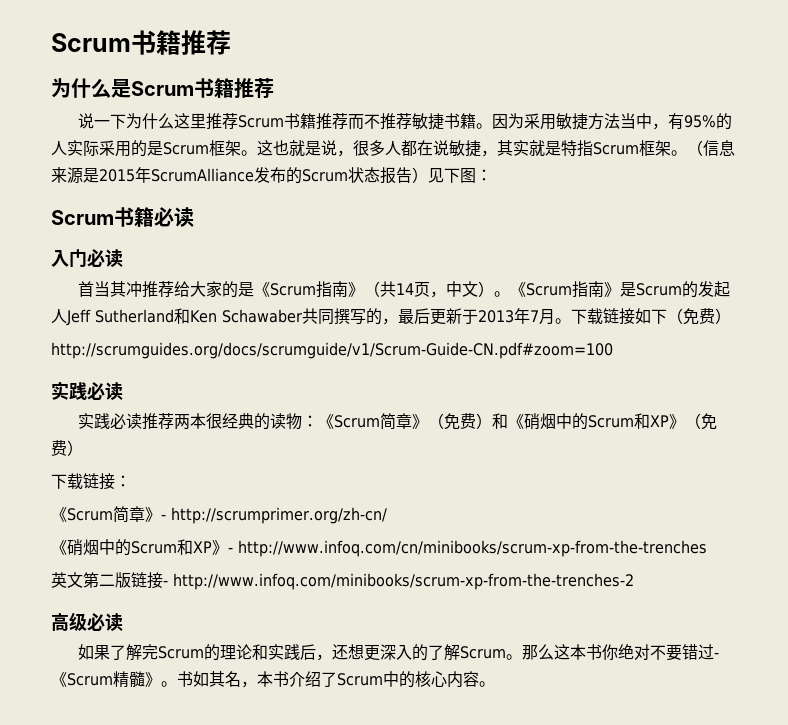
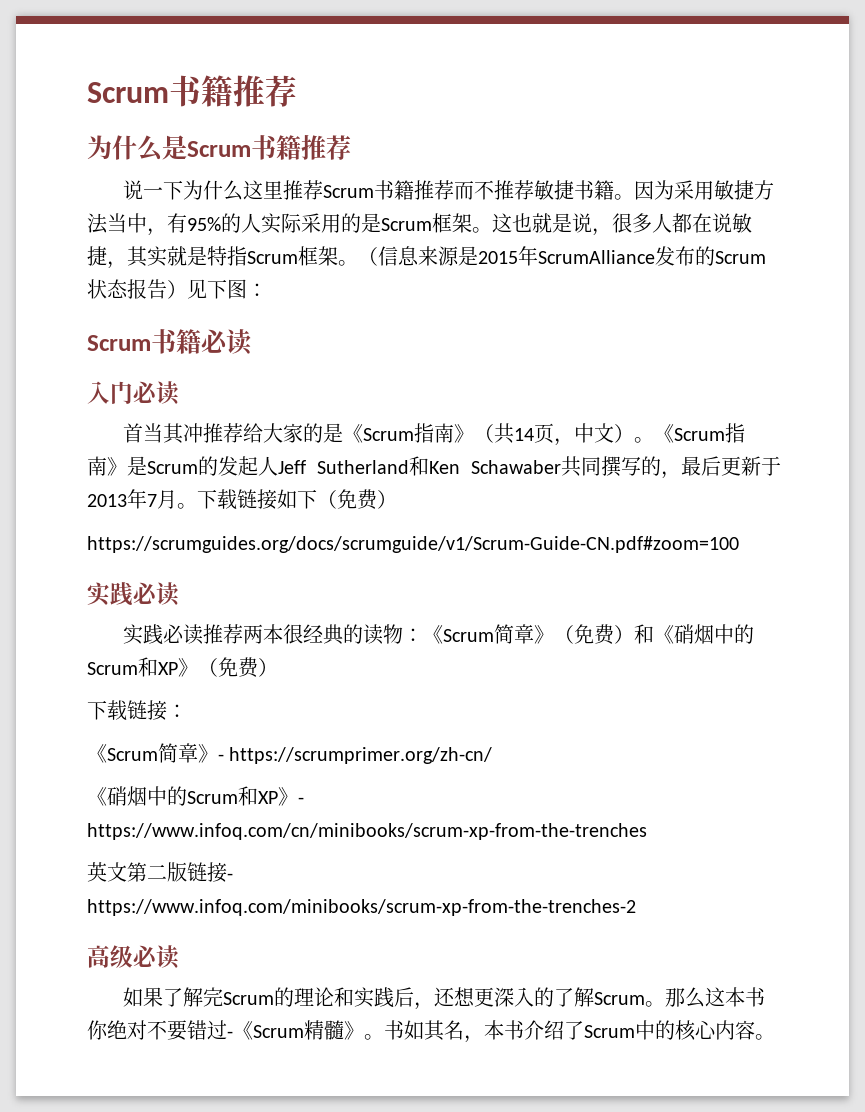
[51,342,613,359] http://scrumguides.org/docs/scrumguide/v1/Scrum-Guide-CN.pdf#zoom=100 -> [87,536,739,553] https://scrumguides.org/docs/scrumguide/v1/Scrum-Guide-CN.pdf#zoom=100
[171,507,387,524] http://scrumprimer.org/zh-cn/ -> [229,747,493,764] https://scrumprimer.org/zh-cn/
[238,540,707,557] http://www.infoq.com/cn/minibooks/scrum-xp-from-the-trenches -> [87,823,647,840] https://www.infoq.com/cn/minibooks/scrum-xp-from-the-trenches
[173,573,634,590] http://www.infoq.com/minibooks/scrum-xp-from-the-trenches-2 -> [87,899,636,916] https://www.infoq.com/minibooks/scrum-xp-from-the-trenches-2

